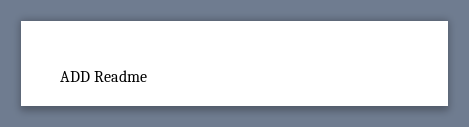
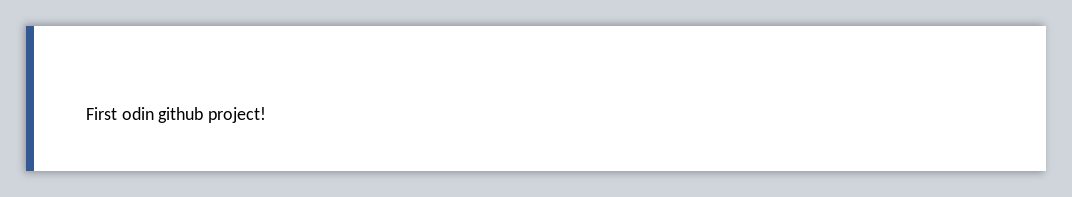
[60,70,148,82] ADD Readme -> [86,107,267,123] First odin github project!

